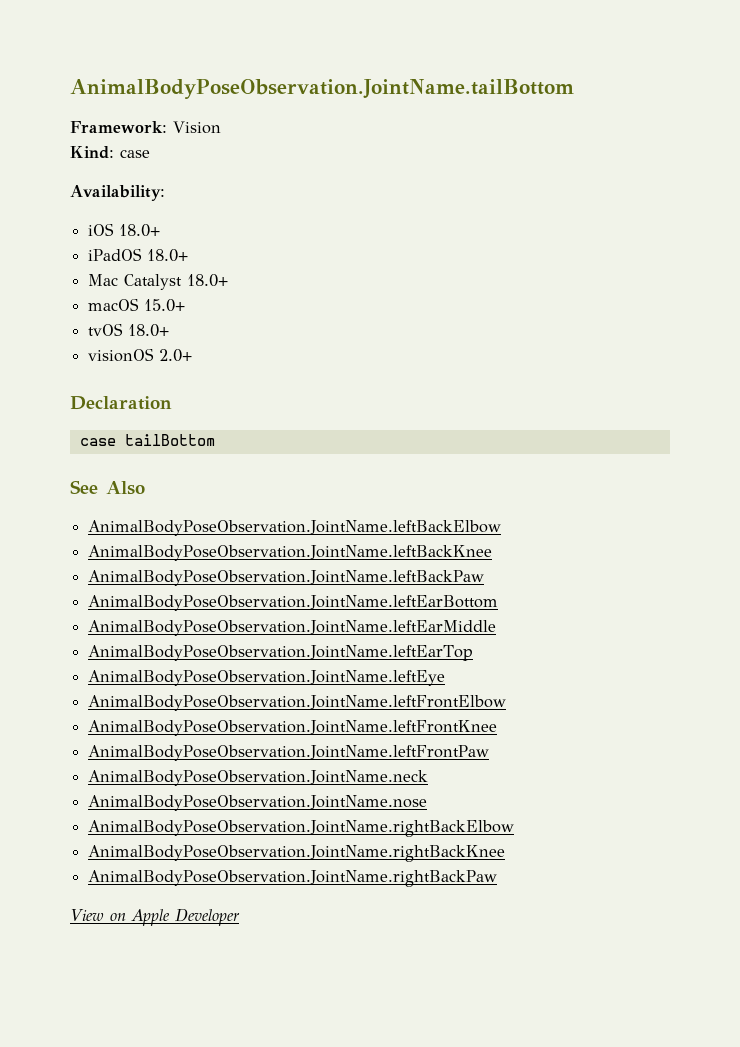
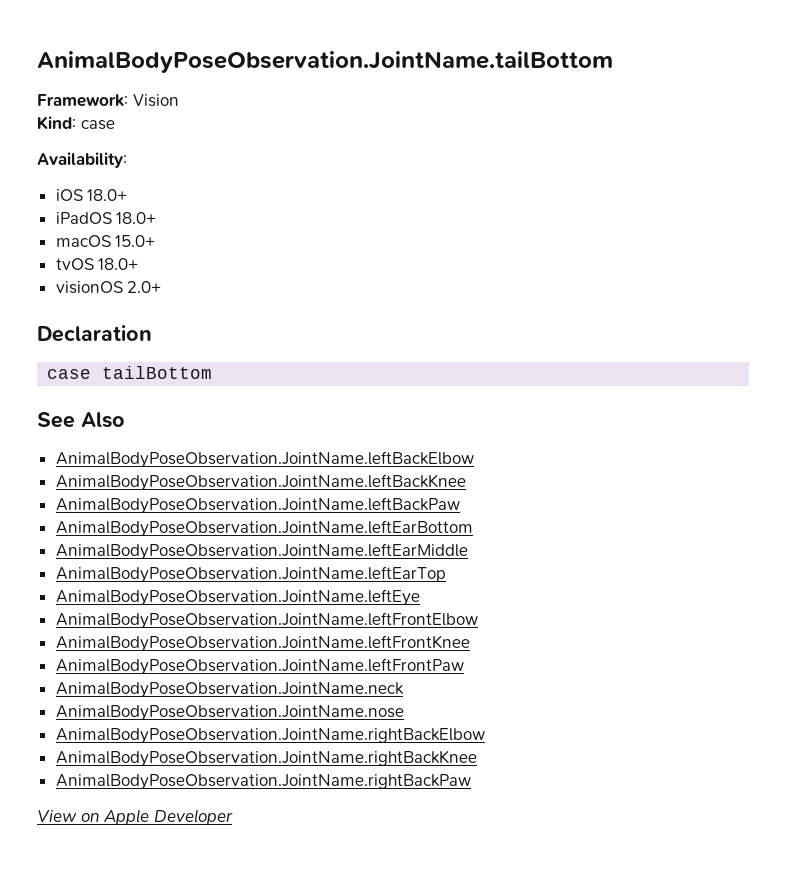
[88,274,229,290] // Mac Catalyst 18.0+ -> (157, 218) none

